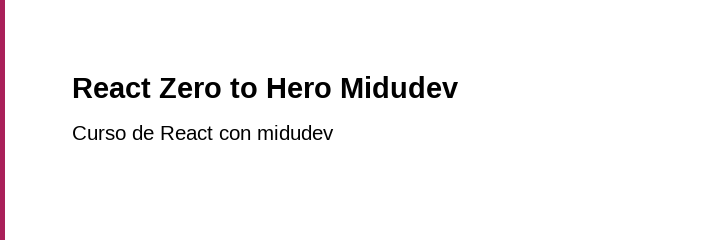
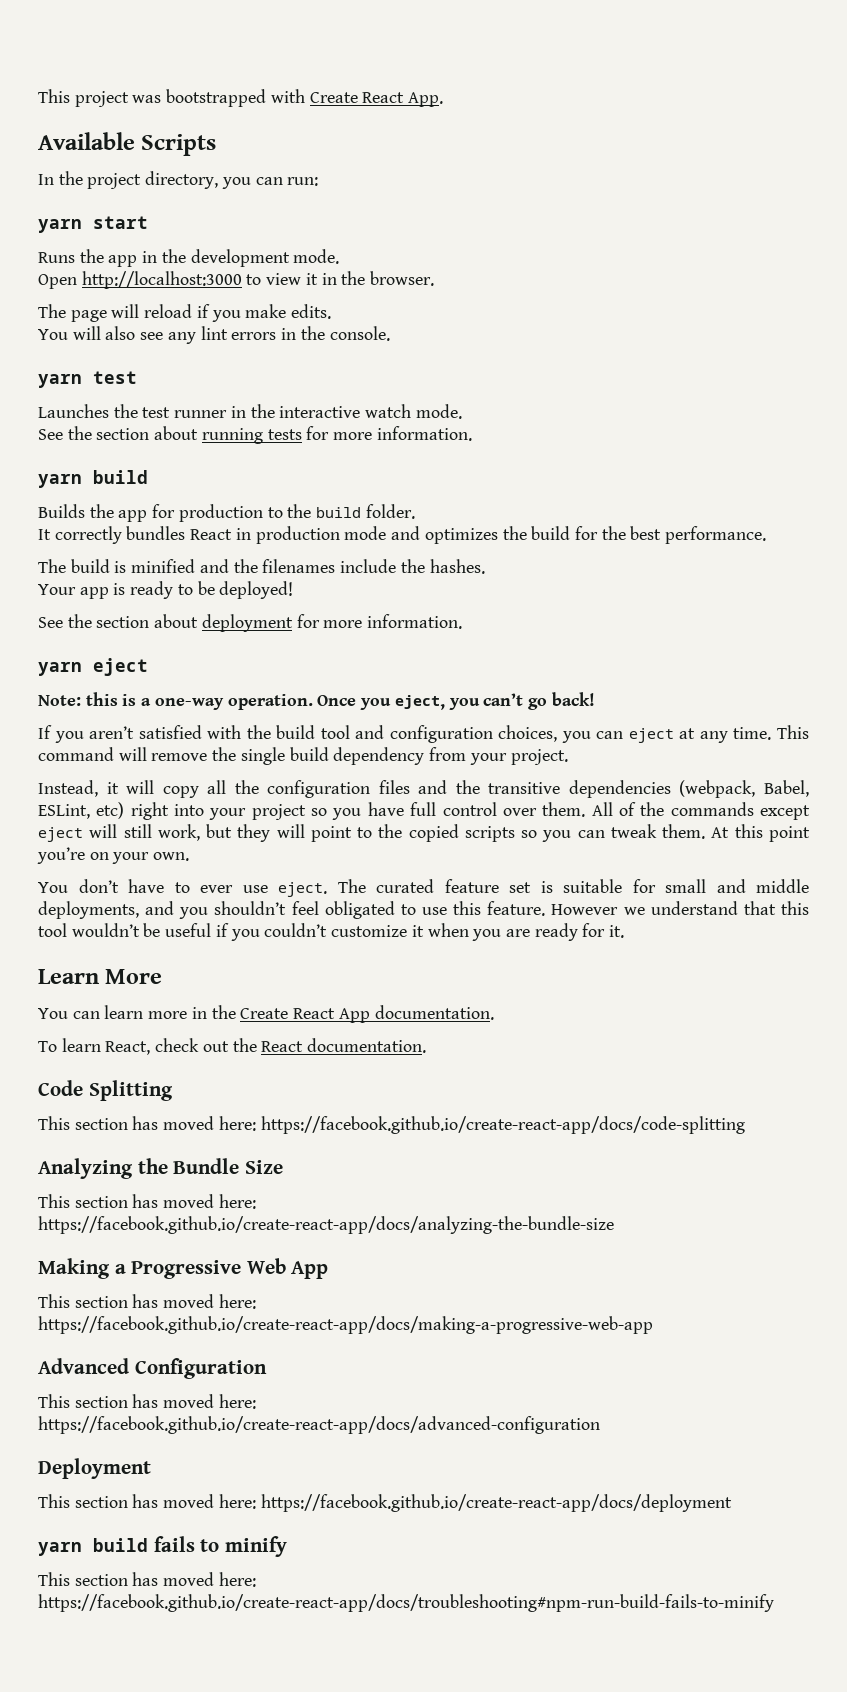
[72,76,458,98] [72,125,334,140] React Zero to Hero Midudev // Curso de React con midudev -> [38,89,444,107] [38,132,217,156] [38,171,319,189] [38,216,148,233] [38,249,340,267] [38,271,435,289] [38,304,332,322] [38,326,390,344] [38,371,137,388] [38,404,462,419] [38,426,472,444] [38,470,148,488] [38,504,415,522] [38,526,767,544] [38,559,485,574] [38,581,294,599] [38,614,463,632] [38,658,148,676] [38,692,595,710] [38,725,809,743] [38,747,568,765] [38,780,810,798] [38,802,811,820] [38,824,811,842] [37,847,190,864] [38,879,809,897] [38,901,809,919] [38,923,625,941] [38,969,163,984] [38,1005,494,1023] [38,1038,427,1055] [38,1080,173,1101] [38,1116,745,1134] [38,1158,283,1179] [38,1194,256,1209] [38,1216,614,1234] [38,1258,329,1279] [38,1294,256,1309] [38,1316,653,1334] [38,1358,267,1379] [38,1394,256,1409] [38,1416,600,1434] [38,1458,151,1479] [38,1494,732,1512] [38,1536,287,1557] [38,1572,256,1587] [38,1594,774,1612] This project was bootstrapped with Create React App. // Available Scripts // In the project directory, you can run: // yarn start // Runs the app in the development mode. // Open http://localhost:3000 to view it in the browser. // The page will reload if you make edits. // You will also see any lint errors in the console. // yarn test // Launches the test runner in the interactive watch mode. // See the section about running tests for more information. // yarn build // Builds the app for production to the build folder. // It correctly bundles React in production mode and optimizes the build for the best performance. // The build is minified and the filenames include the hashes. // Your app is ready to be deployed! // See the section about deployment for more information. // yarn eject // Note: this is a one-way operation. Once you eject, you can’t go back! // If you aren’t satisfied with the build tool and configuration choices, you can eject at any time. This command will remove the single build dependency from your project. // Instead, it will copy all the configuration files and the transitive dependencies (webpack, Babel, ESLint, etc) right into your project so you have full control over them. All of the commands except eject will still work, but they will point to the copied scripts so you can tweak them. At this point you’re on your own. // You don’t have to ever use eject. The curated feature set is suitable for small and middle deployments, and you shouldn’t feel obligated to use this feature. However we understand that this tool wouldn’t be useful if you couldn’t customize it when you are ready for it. // Learn More // You can learn more in the Create React App documentation. // To learn React, check out the React documentation. // Code Splitting // This section has moved here: https://facebook.github.io/create-react-app/docs/code-splitting // Analyzing the Bundle Size // This section has moved here: https://facebook.github.io/create-react-app/docs/analyzing-the-bundle-size // Making a Progressive Web App // This section has moved here: https://facebook.github.io/create-react-app/docs/making-a-progressive-web-app // Advanced Configuration // This section has moved here: https://facebook.github.io/create-react-app/docs/advanced-configuration // Deployment // This section has moved here: https://facebook.github.io/create-react-app/docs/deployment // yarn build fails to minify // This section has moved here: https://facebook.github.io/create-react-app/docs/troubleshooting#npm-run-build-fails-to-minify

